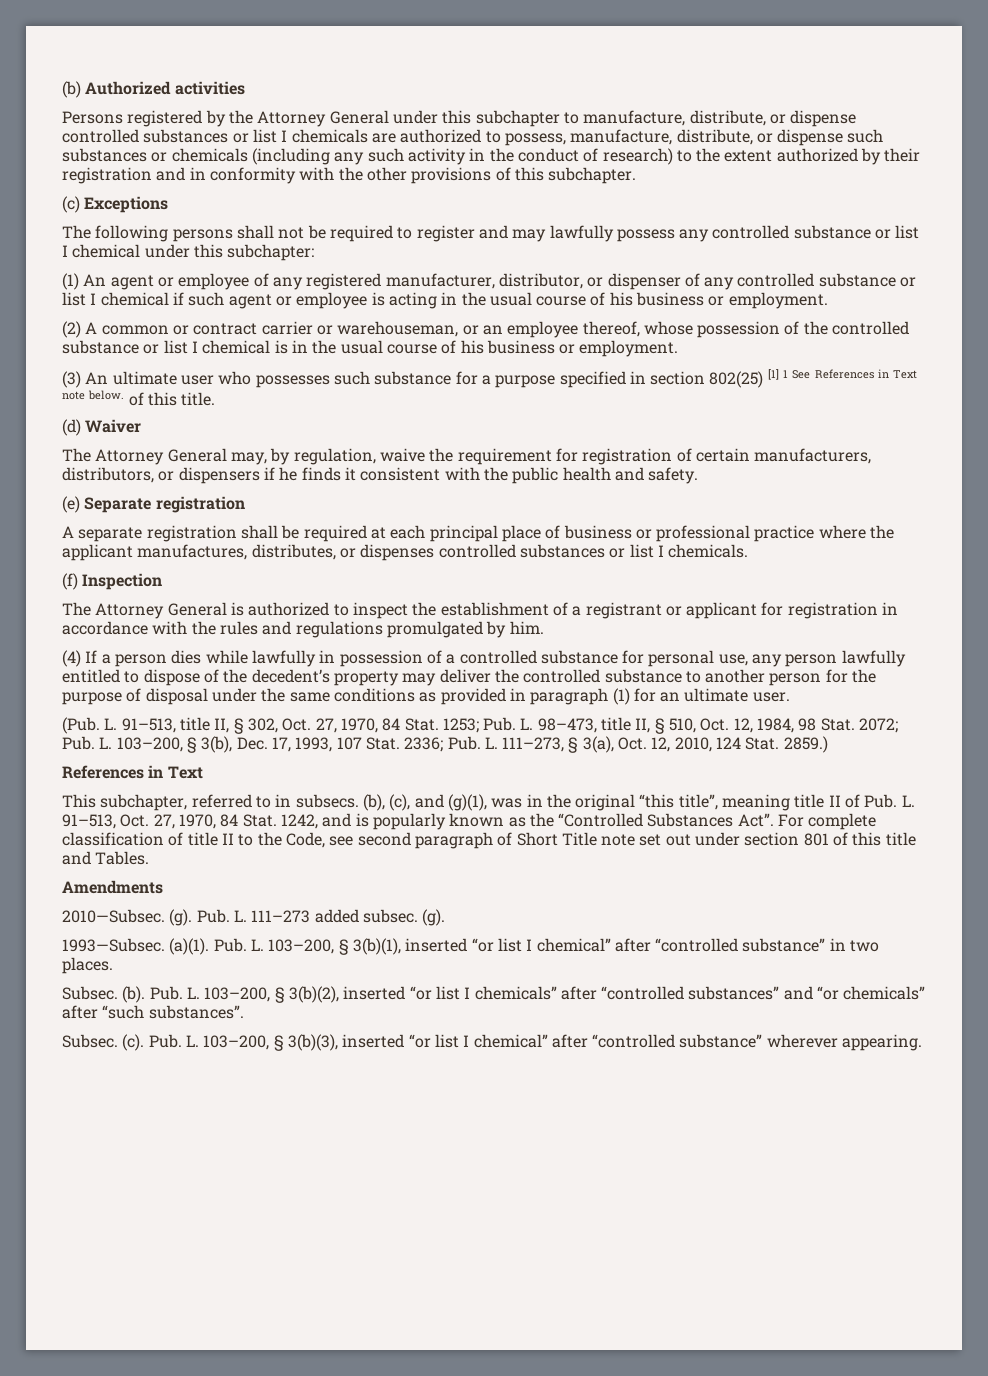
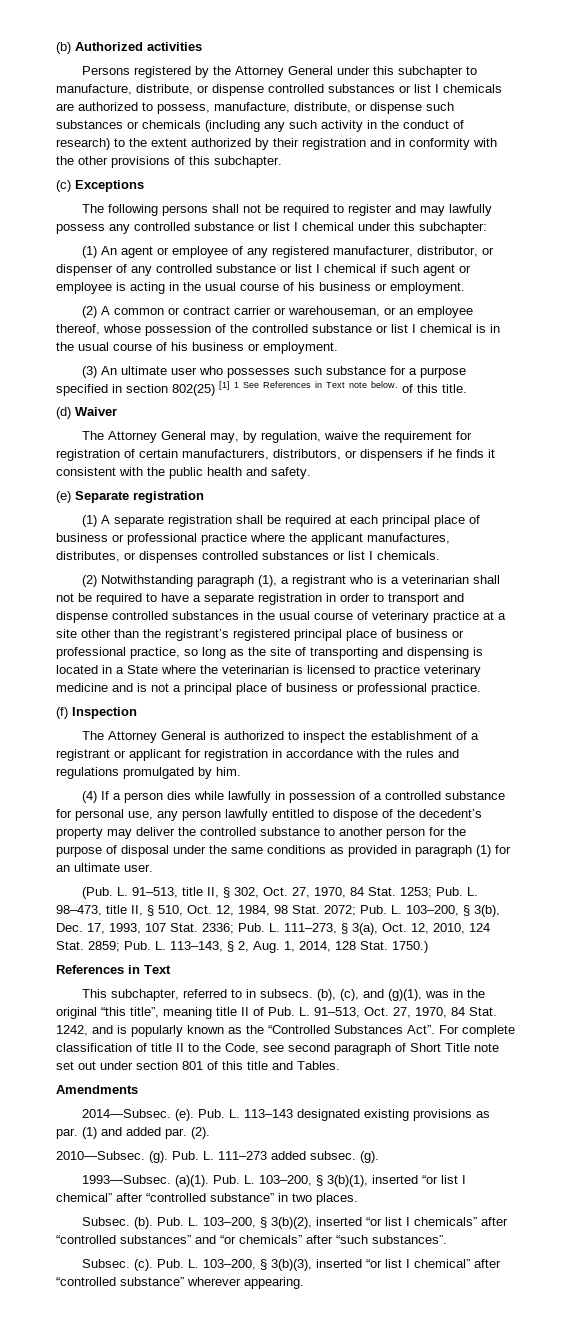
(245, 504) none -> [82,515,98,527] (1)
(749, 551) none -> [82,575,501,587] [56,593,464,605] [56,611,506,623] [56,629,464,641] [56,647,483,659] [56,665,481,677] [56,683,481,695] // (2) Notwithstanding paragraph (1), a registrant who is a veterinarian shall not be required to have a separate registration in order to transport and dispense controlled substances in the usual course of veterinary practice at a site other than the registrant’s registered principal place of business or professional practice, so long as the site of transporting and dispensing is located in a State where the veterinarian is licensed to practice veterinary medicine and is not a principal place of business or professional practice.
[783,736,828,753] 2859.) -> [88,941,428,953] 2859; Pub. L. 113–143, § 2, Aug. 1, 2014, 128 Stat. 1750.)
(163, 887) none -> [82,1109,491,1121] [56,1127,210,1139] // 2014—Subsec. (e). Pub. L. 113–143 designated existing provisions as par. (1) and added par. (2).

